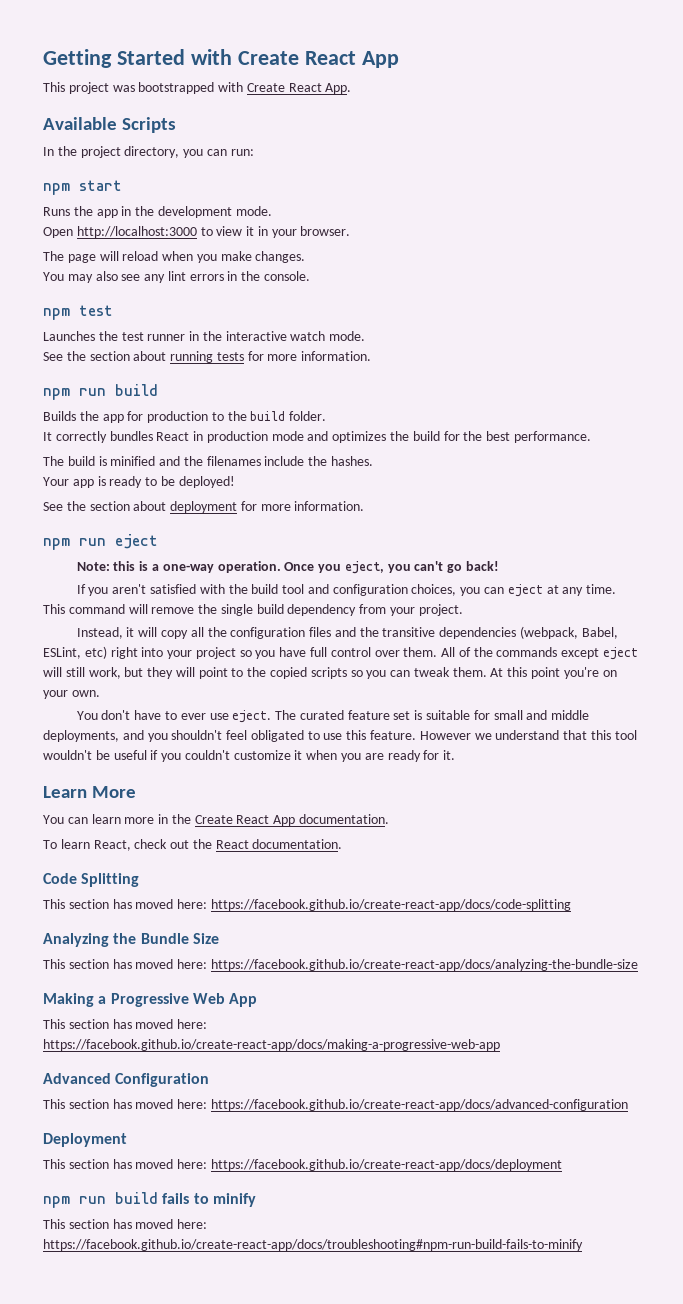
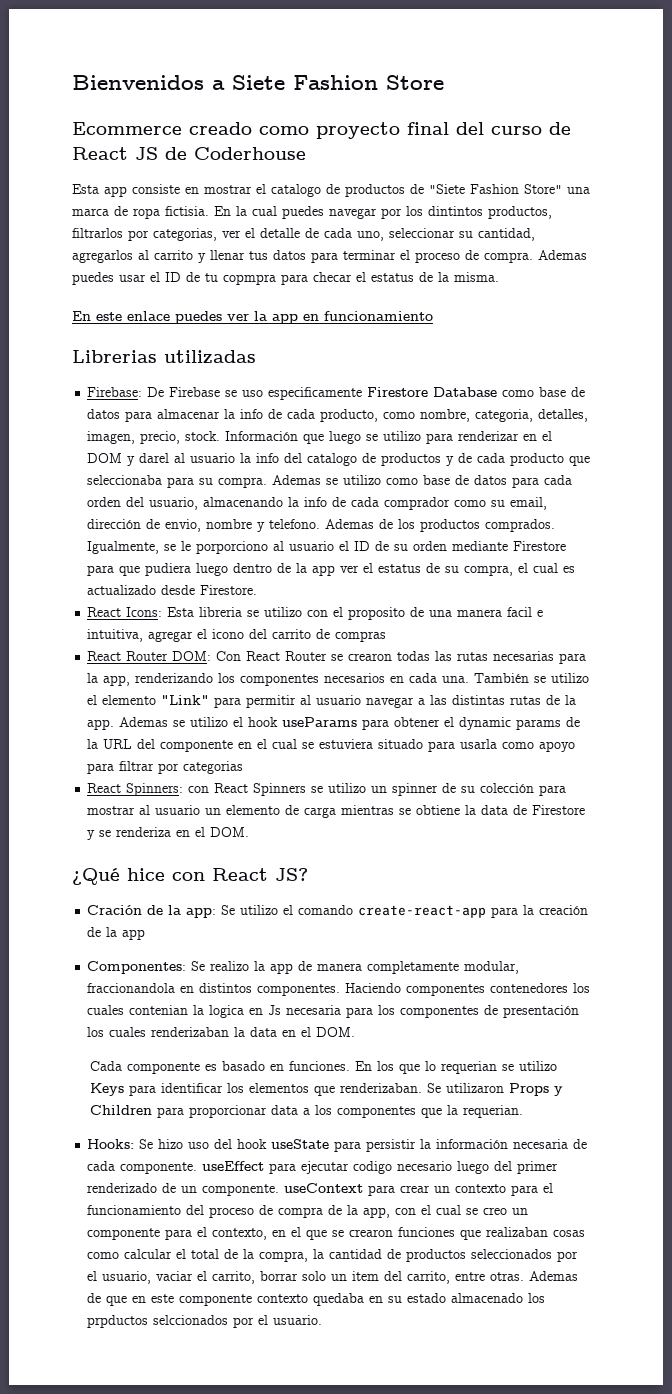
[43,49,399,68] [43,82,352,94] [43,117,177,133] [43,146,254,158] [43,180,122,195] [43,206,272,218] [43,226,351,238] [43,251,306,263] [43,271,311,283] [43,305,113,320] [43,331,366,341] [43,351,372,363] [43,384,158,400] [43,411,327,423] [43,431,591,443] [43,456,374,466] [43,476,235,488] [43,501,365,513] [43,534,158,550] [76,561,500,574] [76,584,617,597] [43,604,463,616] [76,626,618,639] [43,646,639,660] [43,667,617,679] [43,690,100,699] [76,710,590,723] [43,730,637,742] [43,750,456,762] [43,786,137,798] [43,814,390,826] [43,839,343,851] [43,873,140,887] [43,899,571,911] [43,933,219,947] [43,959,638,971] [43,993,258,1007] [43,1019,208,1029] [43,1039,500,1051] [43,1073,210,1087] [43,1099,628,1111] [43,1133,127,1147] [43,1159,562,1171] [43,1192,256,1208] [43,1219,208,1229] [43,1239,583,1251] Getting Started with Create React App // This project was bootstrapped with Create React App. // Available Scripts // In the project directory, you can run: // npm start // Runs the app in the development mode. // Open http://localhost:3000 to view it in your browser. // The page will reload when you make changes. // You may also see any lint errors in the console. // npm test // Launches the test runner in the interactive watch mode. // See the section about running tests for more information. // npm run build // Builds the app for production to the build folder. // It correctly bundles React in production mode and optimizes the build for the best performance. // The build is minified and the filenames include the hashes. // Your app is ready to be deployed! // See the section about deployment for more information. // npm run eject // Note: this is a one-way operation. Once you eject, you can't go back! // If you aren't satisfied with the build tool and configuration choices, you can eject at any time. This command will remove the single build dependency from your project. // Instead, it will copy all the configuration files and the transitive dependencies (webpack, Babel, ESLint, etc) right into your project so you have full control over them. All of the commands except eject will still work, but they will point to the copied scripts so you can tweak them. At this point you're on your own. // You don't have to ever use eject. The curated feature set is suitable for small and middle deployments, and you shouldn't feel obligated to use this feature. However we understand that this tool wouldn't be useful if you couldn't customize it when you are ready for it. // Learn More // You can learn more in the Create React App documentation. // To learn React, check out the React documentation. // Code Splitting // This section has moved here: https://facebook.github.io/create-react-app/docs/code-splitting // Analyzing the Bundle Size // This section has moved here: https://facebook.github.io/create-react-app/docs/analyzing-the-bundle-size // Making a Progressive Web App // This section has moved here: https://facebook.github.io/create-react-app/docs/making-a-progressive-web-app // Advanced Configuration // This section has moved here: https://facebook.github.io/create-react-app/docs/advanced-configuration // Deployment // This section has moved here: https://facebook.github.io/create-react-app/docs/deployment // npm run build fails to minify // This section has moved here: https://facebook.github.io/create-react-app/docs/troubleshooting#npm-run-build-fails-to-minify -> [72,75,444,90] [72,122,571,139] [72,147,306,160] [72,184,590,197] [72,206,552,219] [72,228,535,241] [72,250,587,263] [72,272,499,285] [72,311,433,324] [72,350,256,365] [87,387,586,400] [87,409,589,422] [87,431,553,444] [87,453,591,466] [87,475,573,488] [87,497,548,510] [87,519,556,532] [87,541,567,554] [87,563,576,576] [87,585,258,595] [87,607,544,620] [87,629,387,642] [87,651,587,664] [87,673,590,686] [87,695,577,708] [87,717,581,730] [87,739,576,752] [87,761,244,774] [87,783,567,796] [87,805,586,818] [87,827,250,840] [72,868,308,885] [87,905,589,918] [87,927,146,940] [87,961,520,974] [87,983,591,996] [87,1005,580,1018] [87,1027,356,1037] [90,1061,558,1074] [90,1083,564,1096] [90,1105,524,1118] [87,1139,588,1152] [87,1161,559,1174] [87,1183,554,1196] [87,1205,529,1218] [87,1227,586,1240] [87,1249,579,1262] [87,1271,579,1284] [87,1293,546,1306] [87,1315,323,1328] Bienvenidos a Siete Fashion Store // Ecommerce creado como proyecto final del curso de React JS de Coderhouse // Esta app consiste en mostrar el catalogo de productos de "Siete Fashion Store" una marca de ropa fictisia. En la cual puedes navegar por los dintintos productos, filtrarlos por categorias, ver el detalle de cada uno, seleccionar su cantidad, agregarlos al carrito y llenar tus datos para terminar el proceso de compra. Ademas puedes usar el ID de tu copmpra para checar el estatus de la misma. // En este enlace puedes ver la app en funcionamiento // Librerias utilizadas // Firebase: De Firebase se uso especificamente Firestore Database como base de datos para almacenar la info de cada producto, como nombre, categoria, detalles, imagen, precio, stock. Información que luego se utilizo para renderizar en el DOM y darel al usuario la info del catalogo de productos y de cada producto que seleccionaba para su compra. Ademas se utilizo como base de datos para cada orden del usuario, almacenando la info de cada comprador como su email, dirección de envio, nombre y telefono. Ademas de los productos comprados. Igualmente, se le porporciono al usuario el ID de su orden mediante Firestore para que pudiera luego dentro de la app ver el estatus de su compra, el cual es actualizado desde Firestore. // React Icons: Esta libreria se utilizo con el proposito de una manera facil e intuitiva, agregar el icono del carrito de compras // React Router DOM: Con React Router se crearon todas las rutas necesarias para la app, renderizando los componentes necesarios en cada una. También se utilizo el elemento "Link" para permitir al usuario navegar a las distintas rutas de la app. Ademas se utilizo el hook useParams para obtener el dynamic params de la URL del componente en el cual se estuviera situado para usarla como apoyo para filtrar por categorias // React Spinners: con React Spinners se utilizo un spinner de su colección para mostrar al usuario un elemento de carga mientras se obtiene la data de Firestore y se renderiza en el DOM. // ¿Qué hice con React JS? // Cración de la app: Se utilizo el comando create-react-app para la creación de la app // Componentes: Se realizo la app de manera completamente modular, fraccionandola en distintos componentes. Haciendo componentes contenedores los cuales contenian la logica en Js necesaria para los componentes de presentación los cuales renderizaban la data en el DOM. // Cada componente es basado en funciones. En los que lo requerian se utilizo Keys para identificar los elementos que renderizaban. Se utilizaron Props y Children para proporcionar data a los componentes que la requerian. // Hooks: Se hizo uso del hook useState para persistir la información necesaria de cada componente. useEffect para ejecutar codigo necesario luego del primer renderizado de un componente. useContext para crear un contexto para el funcionamiento del proceso de compra de la app, con el cual se creo un componente para el contexto, en el que se crearon funciones que realizaban cosas como calcular el total de la compra, la cantidad de productos seleccionados por el usuario, vaciar el carrito, borrar solo un item del carrito, entre otras. Ademas de que en este componente contexto quedaba en su estado almacenado los prpductos selccionados por el usuario.

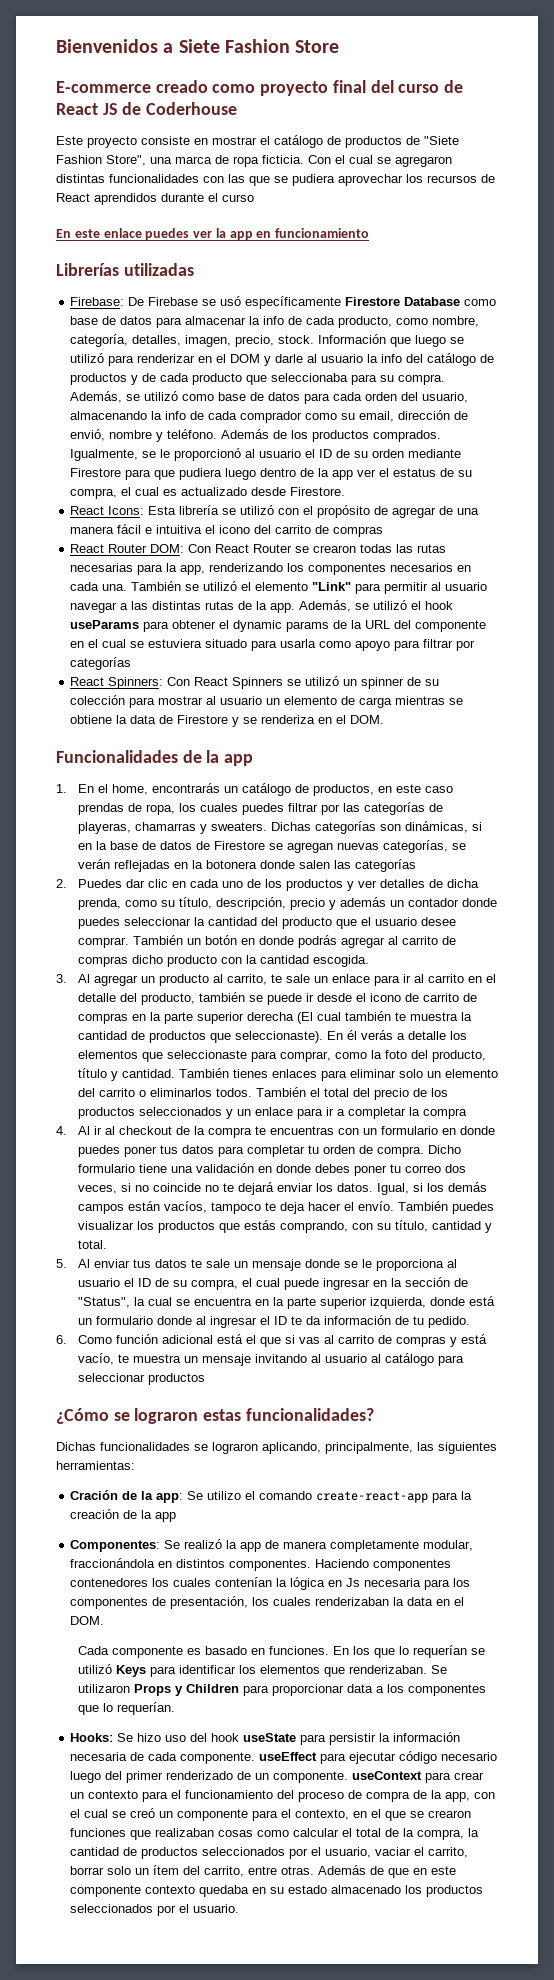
[72,122,182,135] Ecommerce -> [56,81,151,93] E-commerce
[72,184,127,197] Esta app -> [56,136,137,148] Este proyecto
[271,184,321,197] catalogo -> [274,135,323,148] catálogo
[524,184,562,194] Store" -> [106,155,146,166] Store",
[165,206,552,219] [72,228,535,241] [72,250,587,263] [72,272,499,285] fictisia. En la cual puedes navegar por los dintintos productos, filtrarlos por categorias, ver el detalle de cada uno, seleccionar su cantidad, agregarlos al carrito y llenar tus datos para terminar el proceso de compra. Ademas puedes usar el ID de tu copmpra para checar el estatus de la misma. -> [262,155,452,167] [56,174,495,186] [56,193,254,205] ficticia. Con el cual se agregaron distintas funcionalidades con las que se pudiera aprovechar los recursos de React aprendidos durante el curso
[72,350,157,363] Librerias -> [56,263,119,276] Librerías
[242,387,363,400] uso especificamente -> [220,296,342,309] usó específicamente
[475,409,534,422] categoria, -> [70,334,129,347] categoría,
[383,431,422,441] utilizo -> [70,353,105,363] utilizó
[139,453,170,463] darel -> [275,354,304,363] darle
[307,453,358,466] catalogo -> [427,353,477,366] catálogo
[272,475,382,485] Ademas se utilizo -> [70,391,179,403] Además, se utilizó
[165,519,202,532] envio, -> [70,429,106,441] envió,
[269,519,375,529] telefono. Ademas -> [167,429,270,439] teléfono. Además
[196,541,269,554] porporciono -> [174,448,242,461] proporcionó
[199,607,544,620] [87,629,194,642] libreria se utilizo con el proposito de una manera facil e intuitiva, agregar -> [179,505,480,518] [70,524,203,534] librería se utilizó con el propósito de agregar de una manera fácil e intuitiva
[551,673,590,683] utilizo -> [203,581,238,591] utilizó
[119,717,229,727] Ademas se utilizo -> [299,600,408,612] Además, se utilizó
[183,761,244,774] categorias -> [70,657,132,670] categorías
[188,786,210,793] con -> [167,677,191,686] Con
[328,783,367,793] utilizo -> [305,676,340,686] utilizó
[72,868,308,885] ¿Qué hice con React JS? -> [56,750,254,766] [56,783,453,796] [77,802,443,815] [77,821,482,834] [77,840,466,853] [77,859,416,872] [56,879,479,891] [77,897,497,910] [77,917,456,929] [77,935,456,948] [77,955,369,967] [56,974,496,986] [77,992,477,1005] [77,1011,472,1024] [77,1030,467,1043] [77,1050,486,1062] [77,1068,498,1081] [77,1087,448,1100] [77,1107,467,1119] [56,1126,495,1138] [77,1145,461,1157] [77,1163,466,1176] [77,1182,487,1195] [77,1201,494,1214] [77,1220,492,1233] [77,1240,107,1249] [56,1259,457,1271] [77,1277,468,1290] [77,1296,495,1309] [77,1315,470,1328] [56,1334,487,1347] [77,1353,464,1366] [77,1373,205,1385] [56,1408,374,1424] [56,1442,497,1454] [56,1461,135,1470] Funcionalidades de la app // 1. En el home, encontrarás un catálogo de productos, en este caso prendas de ropa, los cuales puedes filtrar por las categorías de playeras, chamarras y sweaters. Dichas categorías son dinámicas, si en la base de datos de Firestore se agregan nuevas categorías, se verán reflejadas en la botonera donde salen las categorías // 2. Puedes dar clic en cada uno de los productos y ver detalles de dicha prenda, como su título, descripción, precio y además un contador donde puedes seleccionar la cantidad del producto que el usuario desee comprar. También un botón en donde podrás agregar al carrito de compras dicho producto con la cantidad escogida. // 3. Al agregar un producto al carrito, te sale un enlace para ir al carrito en el detalle del producto, también se puede ir desde el icono de carrito de compras en la parte superior derecha (El cual también te muestra la cantidad de productos que seleccionaste). En él verás a detalle los elementos que seleccionaste para comprar, como la foto del producto, título y cantidad. También tienes enlaces para eliminar solo un elemento del carrito o eliminarlos todos. También el total del precio de los productos seleccionados y un enlace para ir a completar la compra // 4. Al ir al checkout de la compra te encuentras con un formulario en donde puedes poner tus datos para completar tu orden de compra. Dicho formulario tiene una validación en donde debes poner tu correo dos veces, si no coincide no te dejará enviar los datos. Igual, si los demás campos están vacíos, tampoco te deja hacer el envío. También puedes visualizar los productos que estás comprando, con su título, cantidad y total. // 5. Al enviar tus datos te sale un mensaje donde se le proporciona al usuario el ID de su compra, el cual puede ingresar en la sección de "Status", la cual se encuentra en la parte superior izquierda, donde está un formulario donde al ingresar el ID te da información de tu pedido. // 6. Como función adicional está el que si vas al carrito de compras y está vacío, te muestra un mensaje invitando al usuario al catálogo para seleccionar productos // ¿Cómo se lograron estas funcionalidades? // Dichas funcionalidades se lograron aplicando, principalmente, las siguientes herramientas:
[210,961,250,971] realizo -> [184,1539,223,1549] realizó
[87,983,176,993] fraccionandola -> [70,1558,156,1568] fraccionándola
[129,1005,245,1018] contenian la logica -> [215,1577,326,1590] contenían la lógica
[503,1005,580,1018] presentación -> [170,1596,249,1609] presentación,
[441,1061,558,1074] requerian se utilizo -> [412,1645,485,1658] [77,1664,112,1674] requerían se utilizó
[447,1105,524,1118] la requerian. -> [102,1702,175,1715] lo requerían.
[353,1161,393,1174] codigo -> [399,1751,438,1764] código
[483,1207,508,1215] creo -> [130,1808,156,1818] creó
[352,1271,380,1281] item -> [153,1865,180,1875] ítem
[529,1271,579,1281] Ademas -> [318,1865,367,1875] Además
[87,1315,229,1328] prpductos selccionados -> [426,1885,484,1897] [70,1904,154,1913] productos seleccionados

